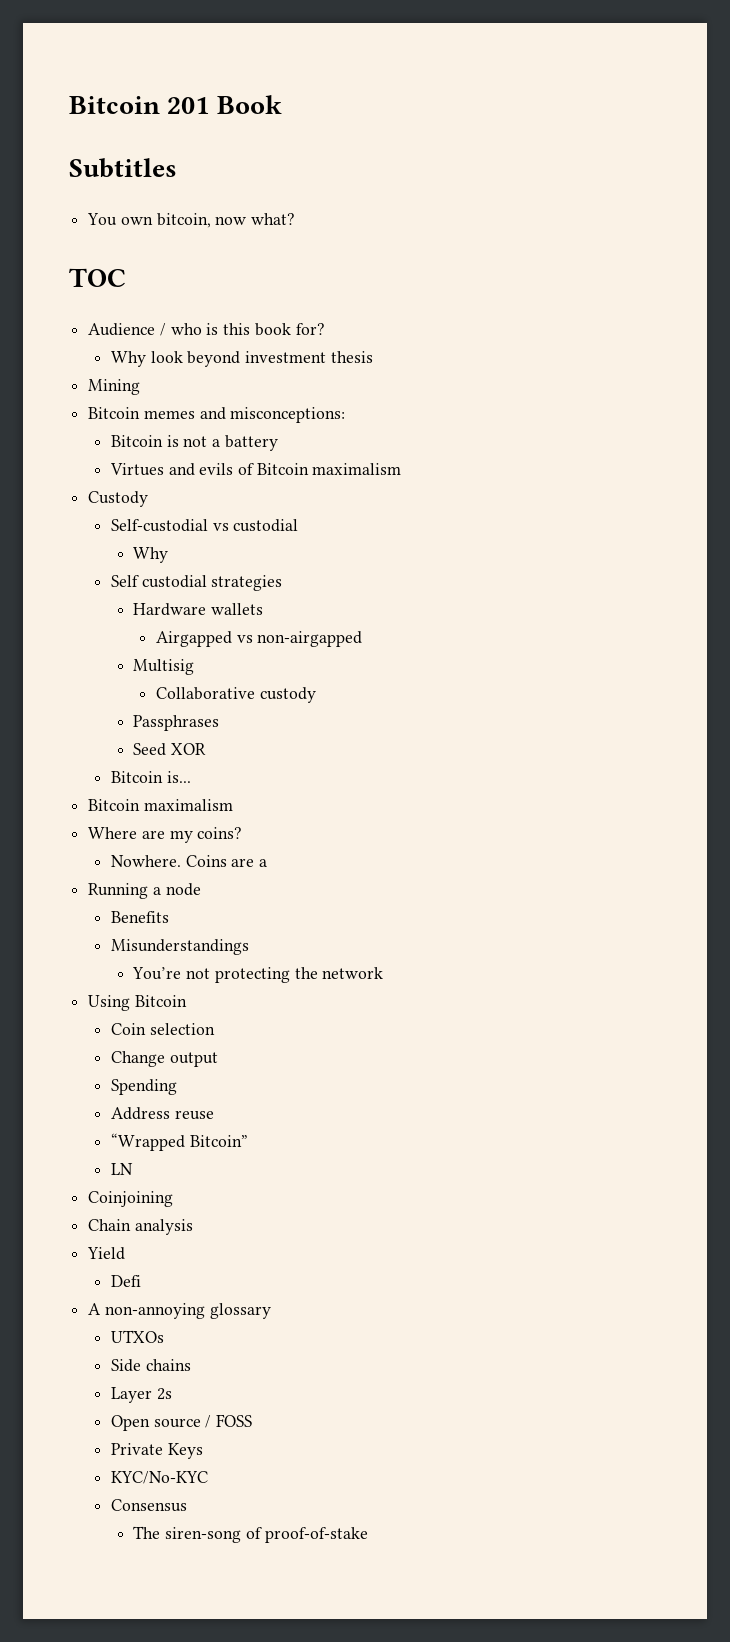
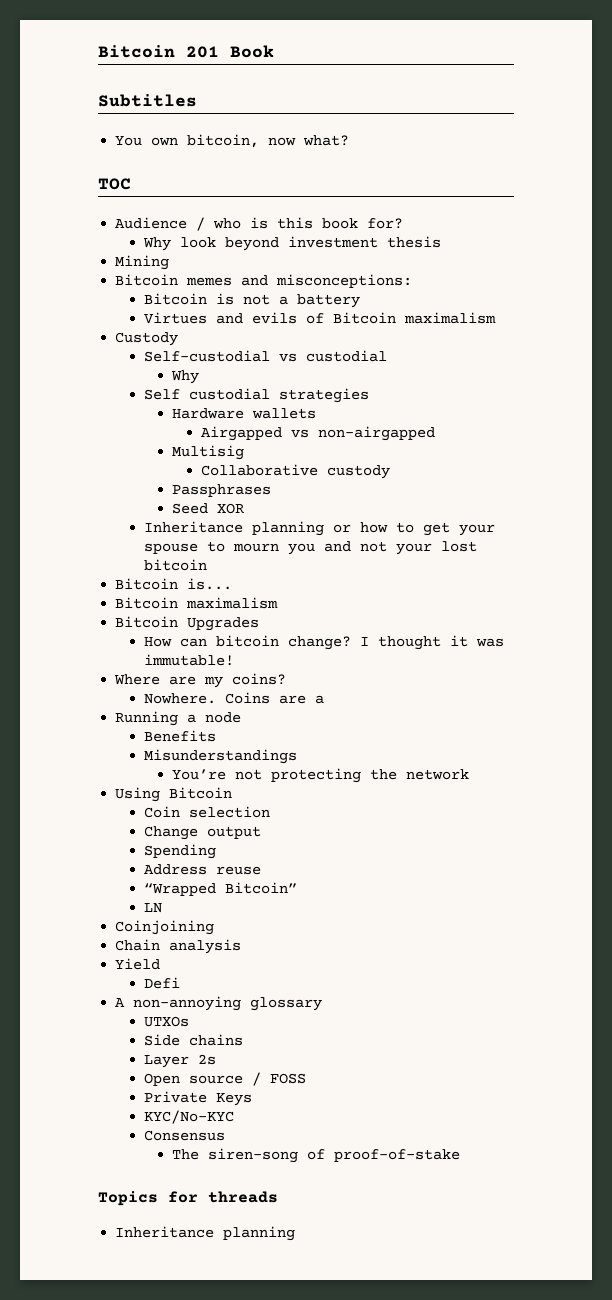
[110,771,191,783] [88,799,233,811] Bitcoin is... // Bitcoin maximalism -> [143,521,495,536] [143,541,477,555] [143,559,207,571] [115,578,233,590] [115,597,279,609] [115,616,260,631] [143,635,504,650] [143,654,234,666] Inheritance planning or how to get your spouse to mourn you and not your lost bitcoin // Bitcoin is... // Bitcoin maximalism // Bitcoin Upgrades // How can bitcoin change? I thought it was immutable!
(368, 1535) none -> [98,1191,278,1206] [115,1226,296,1241] // Topics for threads // Inheritance planning

